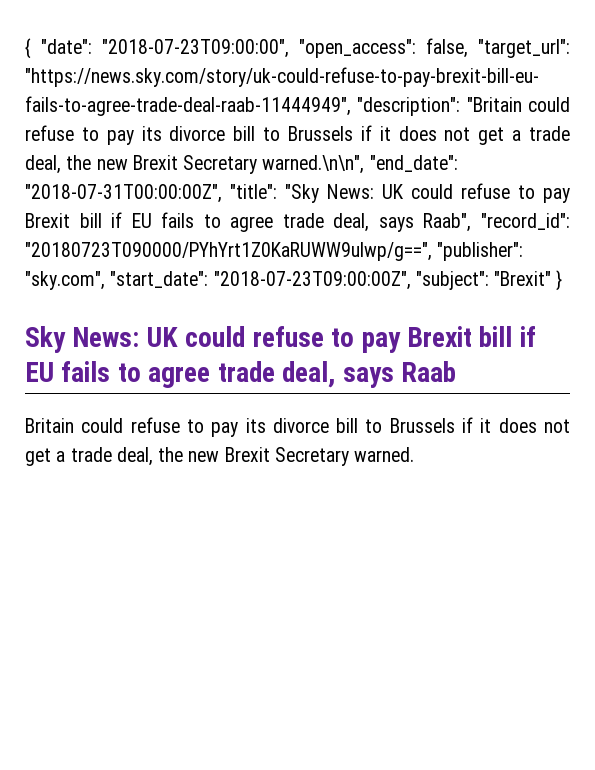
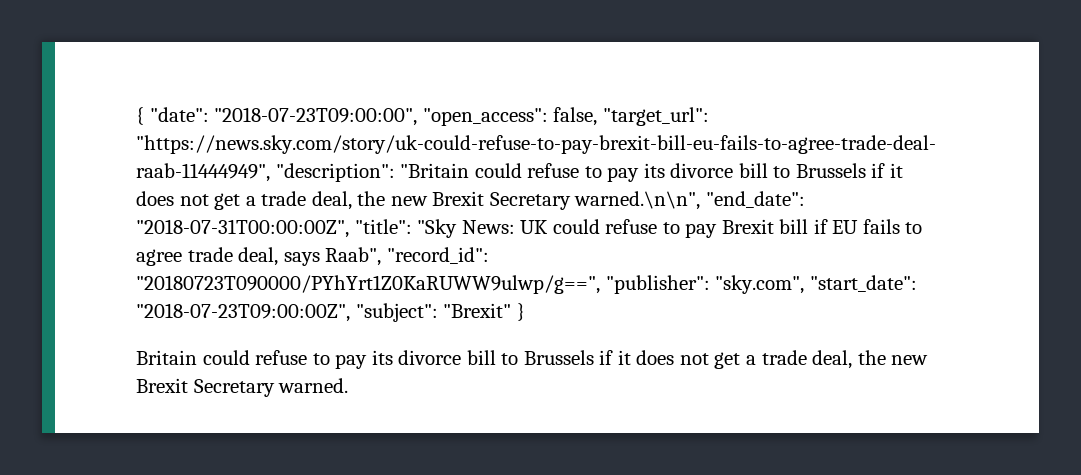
[25,326,536,353] [25,361,456,388] // Sky News: UK could refuse to pay Brexit bill if EU fails to agree trade deal, says Raab -> (525, 312) none

